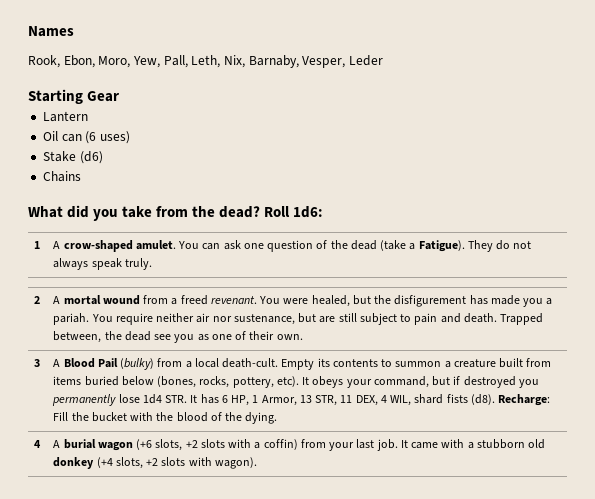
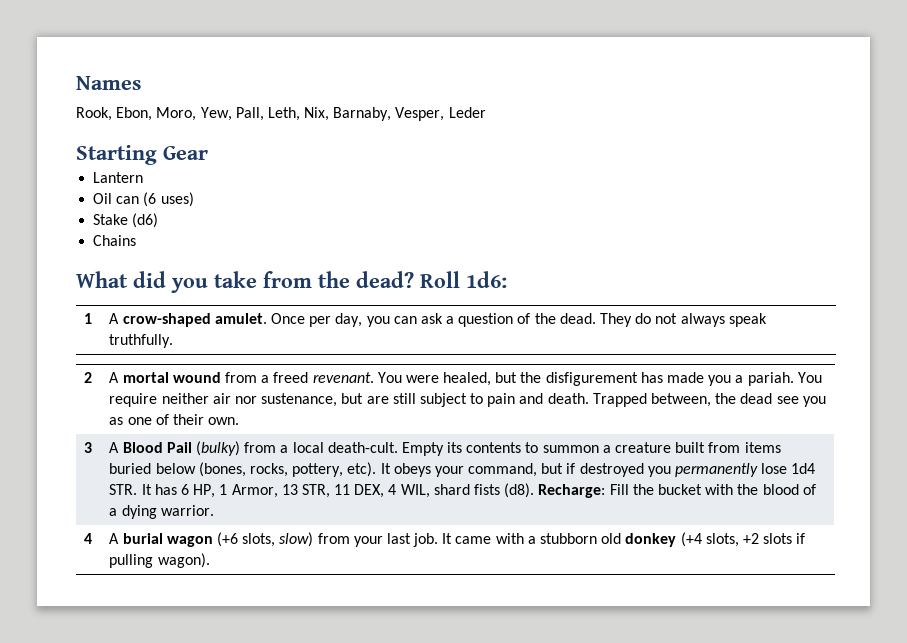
[178,241,200,249] You -> [270,313,390,327] Once per day, you
[243,243,264,249] one -> [446,316,455,324] a
[350,240,465,252] dead (take a Fatigue). -> [559,313,596,324] dead.
[124,258,152,270] truly. -> [109,334,174,348] truthfully.
[225,412,278,424] the dying. -> [109,505,214,519] a dying warrior.
[185,439,298,450] +2 slots with a coffin) -> [279,532,314,547] slow)
[188,457,212,466] with -> [796,533,806,544] [109,554,154,568] if pulling

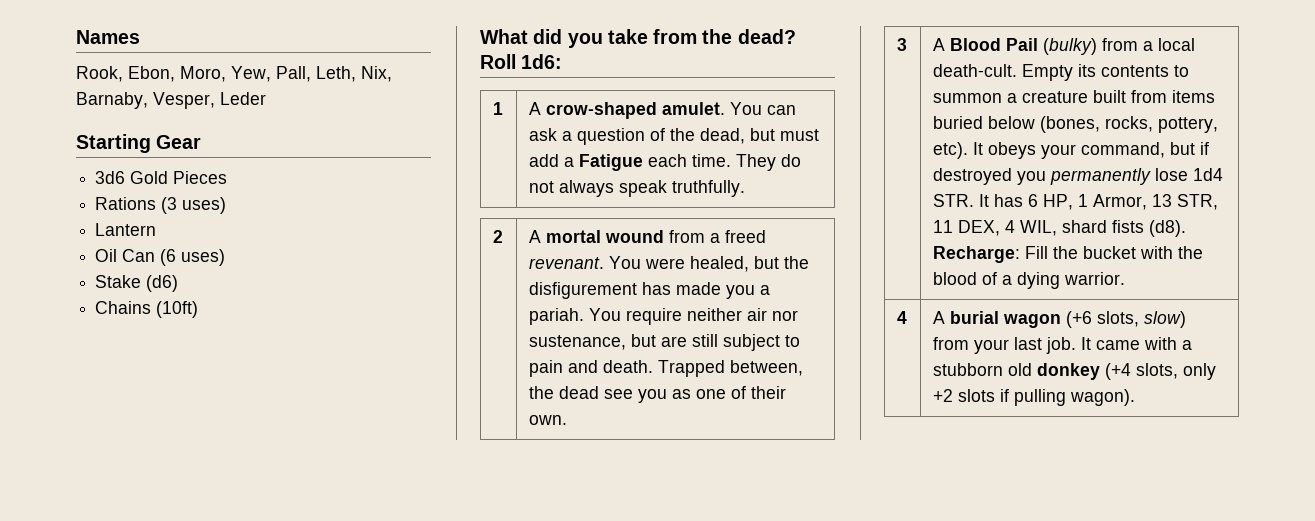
(208, 153) none -> [95,171,228,184] [95,197,227,214] // 3d6 Gold Pieces // Rations (3 uses)
[116,196,140,204] can -> [122,249,156,262] Can
(137, 240) none -> [156,301,199,318] (10ft)
[270,313,390,327] Once per day, you -> [729,102,762,115] You
[559,313,596,324] dead. -> [699,128,819,144] [528,154,731,171] dead, but must add a Fatigue each time.
(739, 540) none -> [1182,363,1216,380] only

